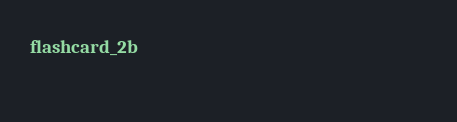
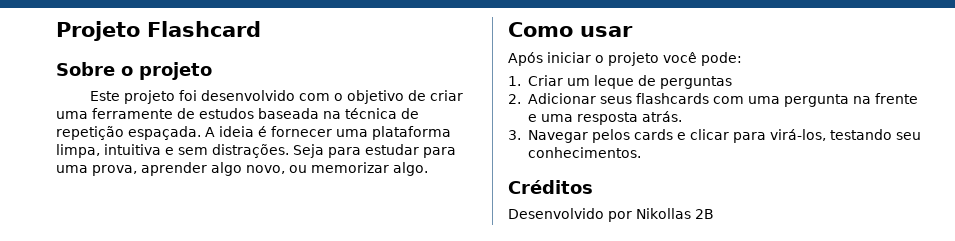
[30,40,138,56] flashcard_2b -> [56,21,261,41] [56,62,212,80] [89,90,463,104] [56,108,419,119] [56,126,451,140] [56,144,456,158] [56,162,428,176] [508,22,633,37] [508,52,742,66] [508,75,732,89] [508,93,918,107] [527,111,682,125] [508,129,921,143] [527,147,641,158] [508,180,593,194] [508,208,714,222] Projeto Flashcard // Sobre o projeto // Este projeto foi desenvolvido com o objetivo de criar uma ferramente de estudos baseada na técnica de repetição espaçada. A ideia é fornecer uma plataforma limpa, intuitiva e sem distrações. Seja para estudar para uma prova, aprender algo novo, ou memorizar algo. // Como usar // Após iniciar o projeto você pode: // 1. Criar um leque de perguntas // 2. Adicionar seus flashcards com uma pergunta na frente e uma resposta atrás. // 3. Navegar pelos cards e clicar para virá-los, testando seu conhecimentos. // Créditos // Desenvolvido por Nikollas 2B

